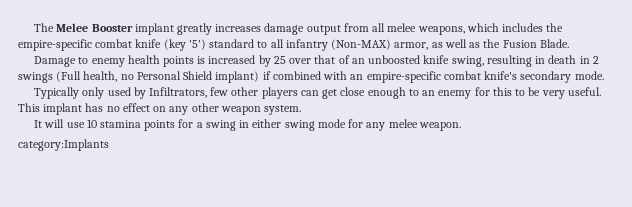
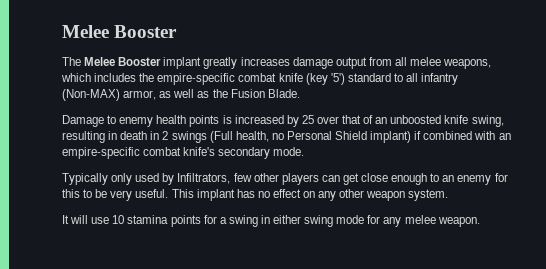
(34, 27) none -> [62,25,178,38] Melee Booster //
[18,139,109,151] // category:Implants -> (480, 222) none

